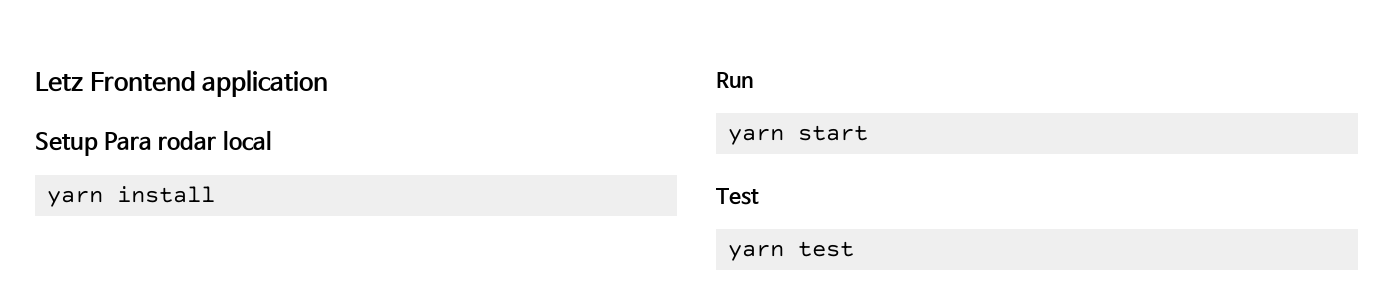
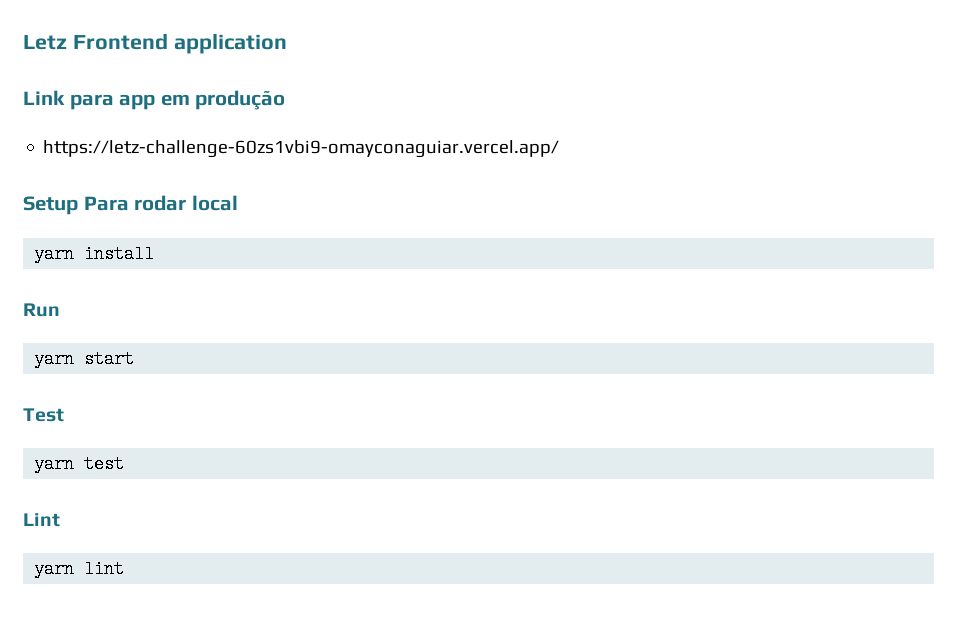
(329, 83) none -> [23,90,286,110] [43,140,560,158] // Link para app em produção // https://letz-challenge-60zs1vbi9-omayconaguiar.vercel.app/
(855, 249) none -> [23,513,60,527] [34,560,125,578] // Lint // yarn lint

